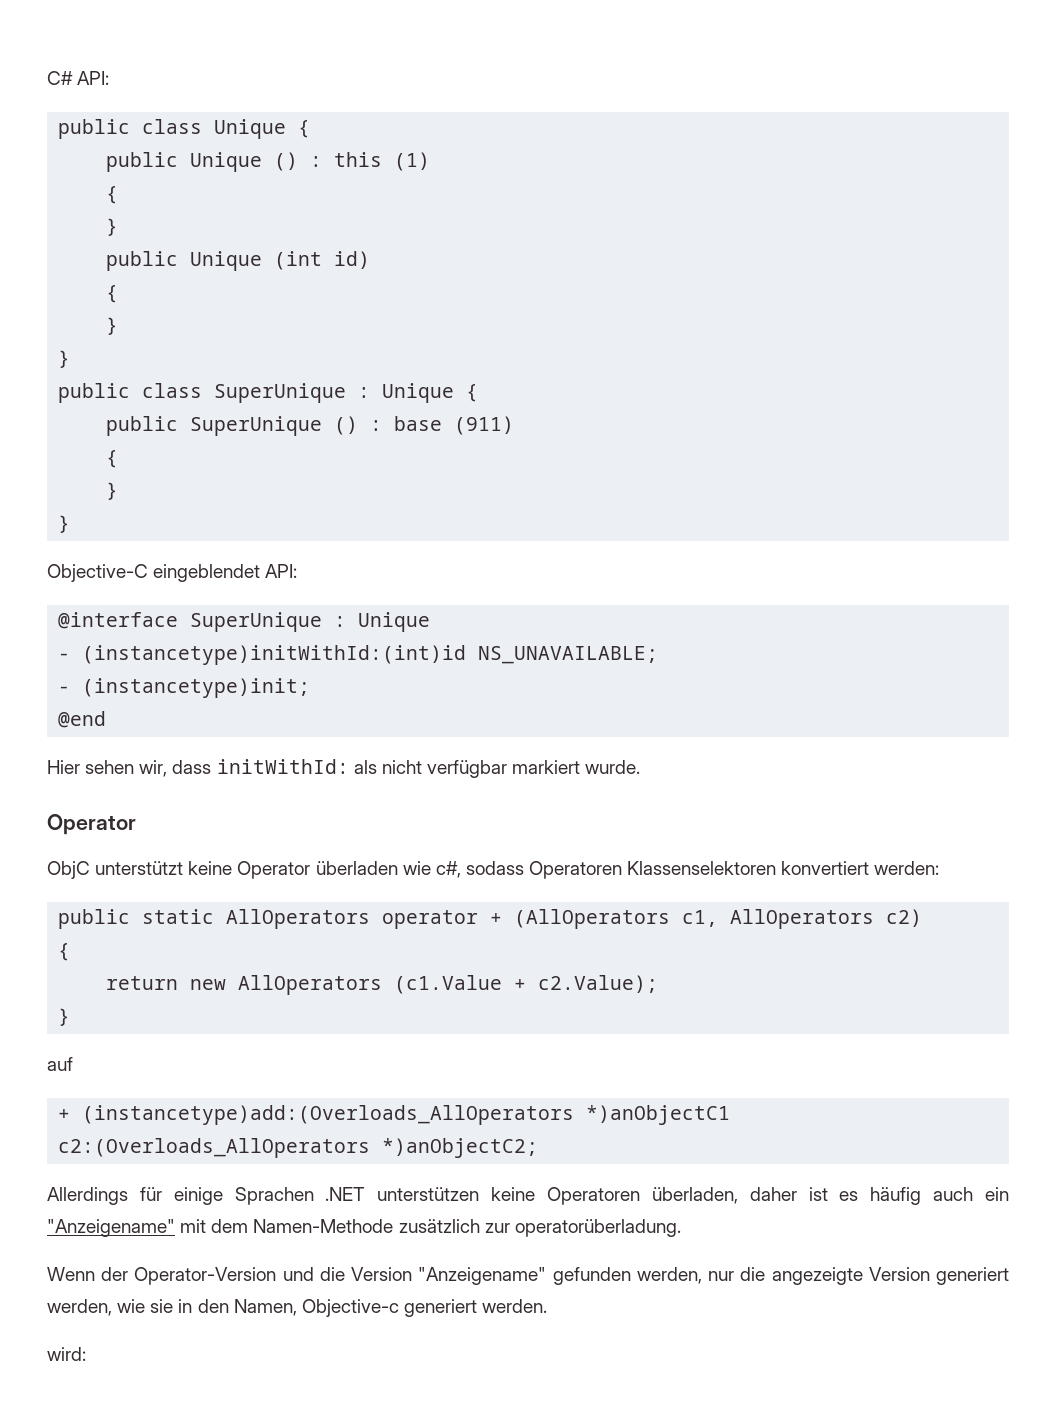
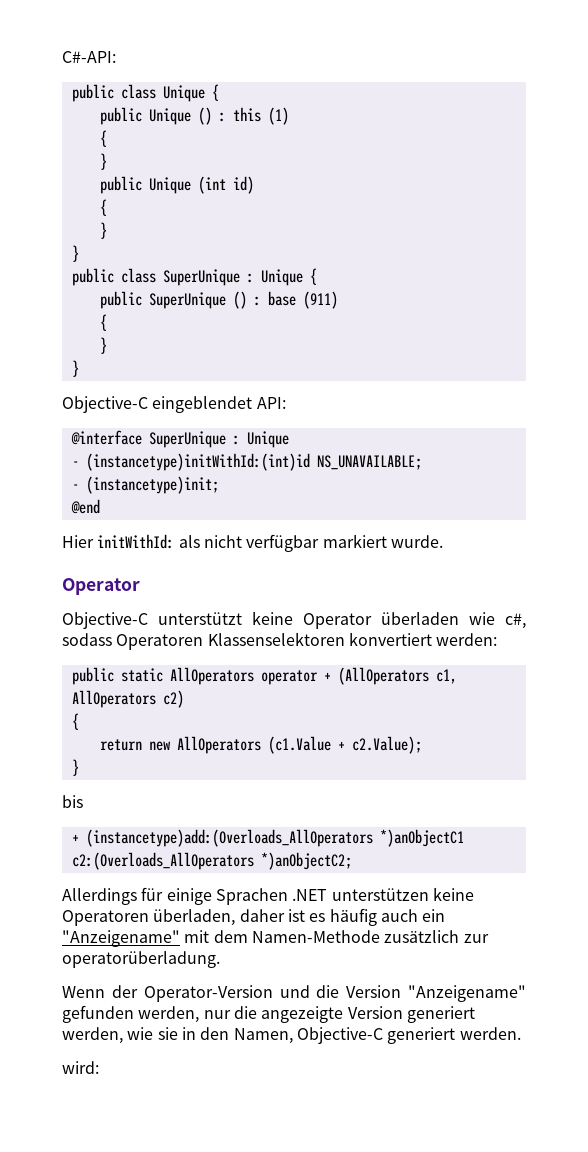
[47,71,110,85] C# API: -> [62,51,116,63] C#-API:
[85,760,212,777] sehen wir, dass -> (94, 541) none
[47,861,90,879] ObjC -> [62,612,148,629] Objective-C
[47,1057,73,1071] auf -> [62,795,83,808] bis
[301,1299,399,1317] Objective-c -> [296,1027,383,1044] Objective-C

